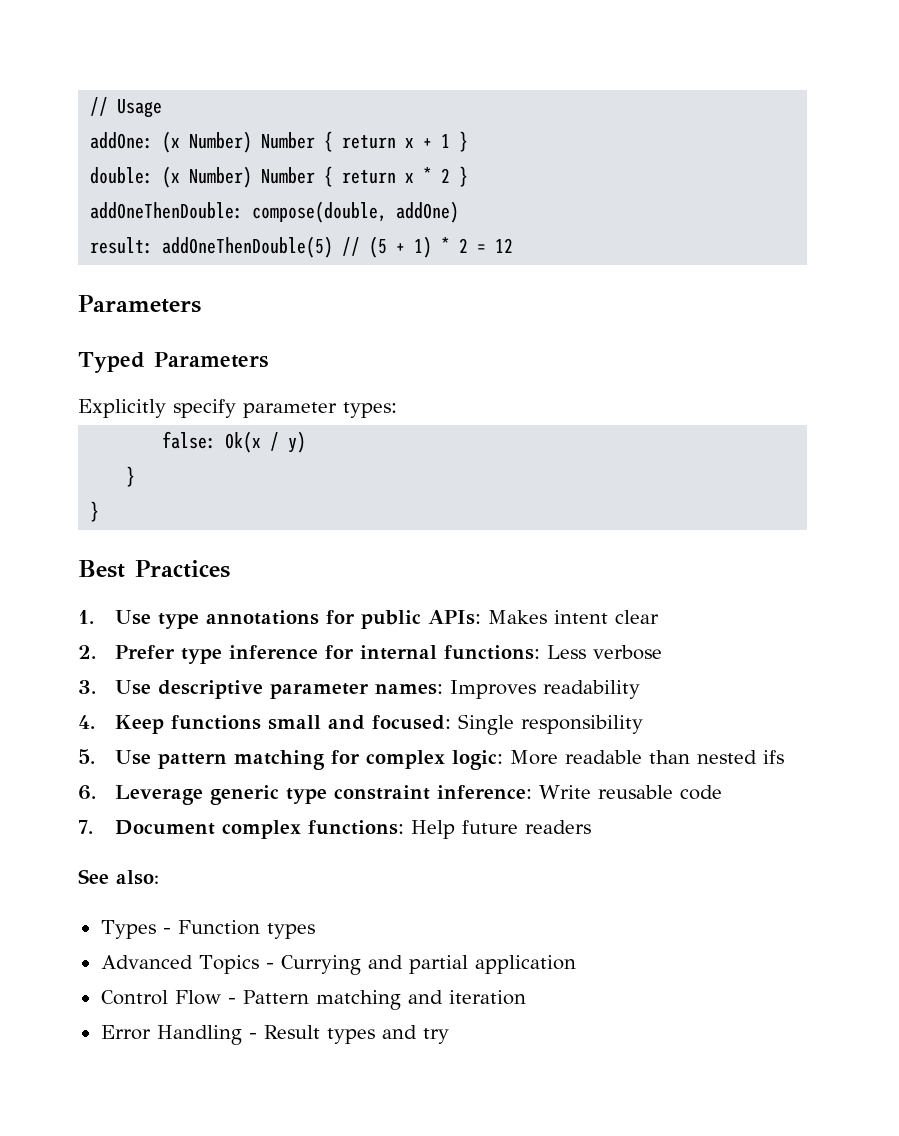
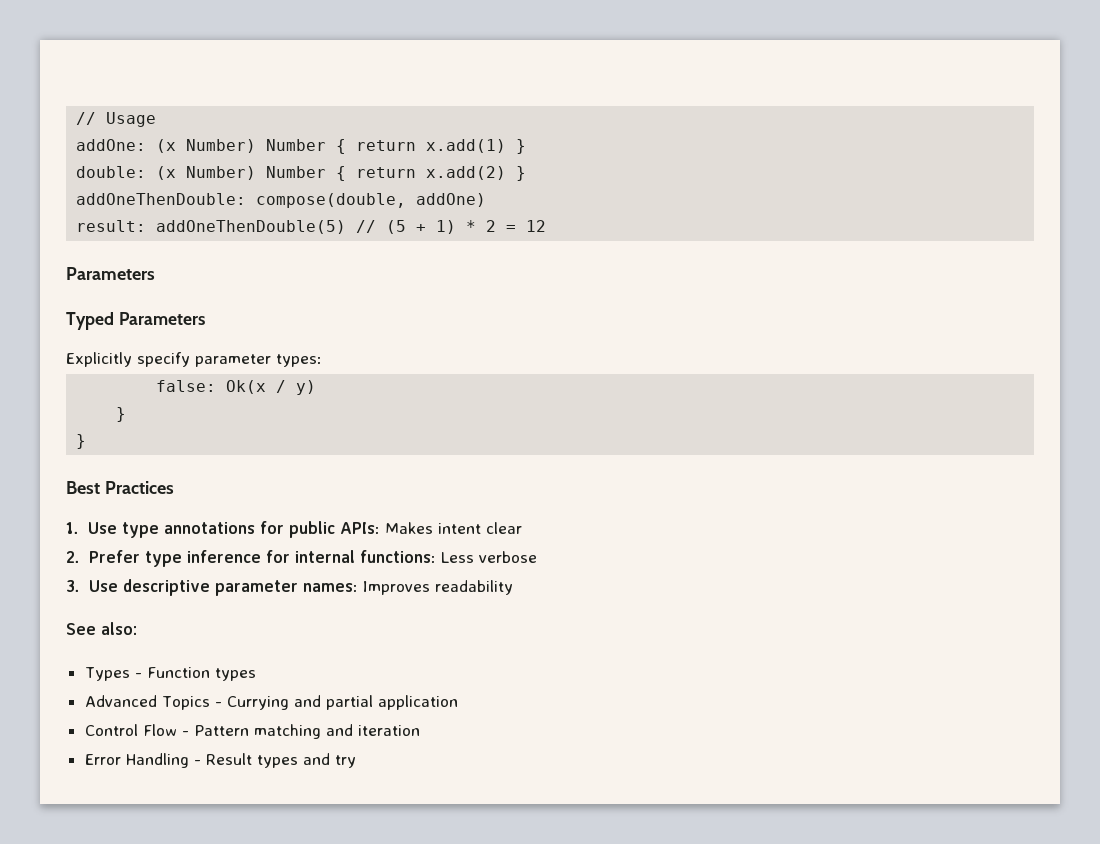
[405,134,451,148] x + 1 -> [426,139,507,153] x.add(1)
[405,167,451,183] x * 2 -> [426,166,507,180] x.add(2)
[78,714,644,735] [78,749,785,770] [78,785,723,805] [78,820,592,839] // 4. Keep functions small and focused: Single responsibility // 5. Use pattern matching for complex logic: More readable than nested ifs // 6. Leverage generic type constraint inference: Write reusable code // 7. Document complex functions: Help future readers -> (513, 587) none

